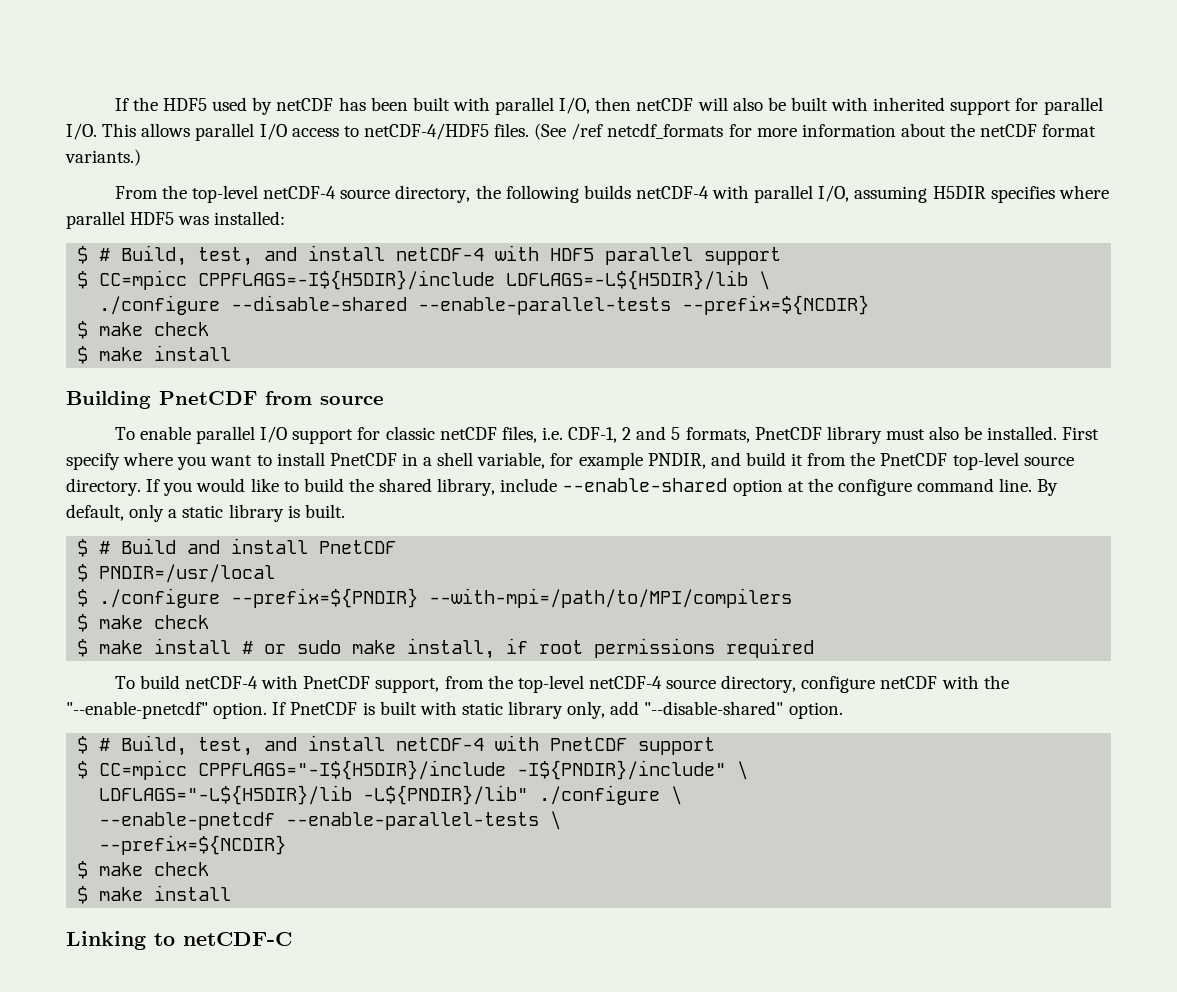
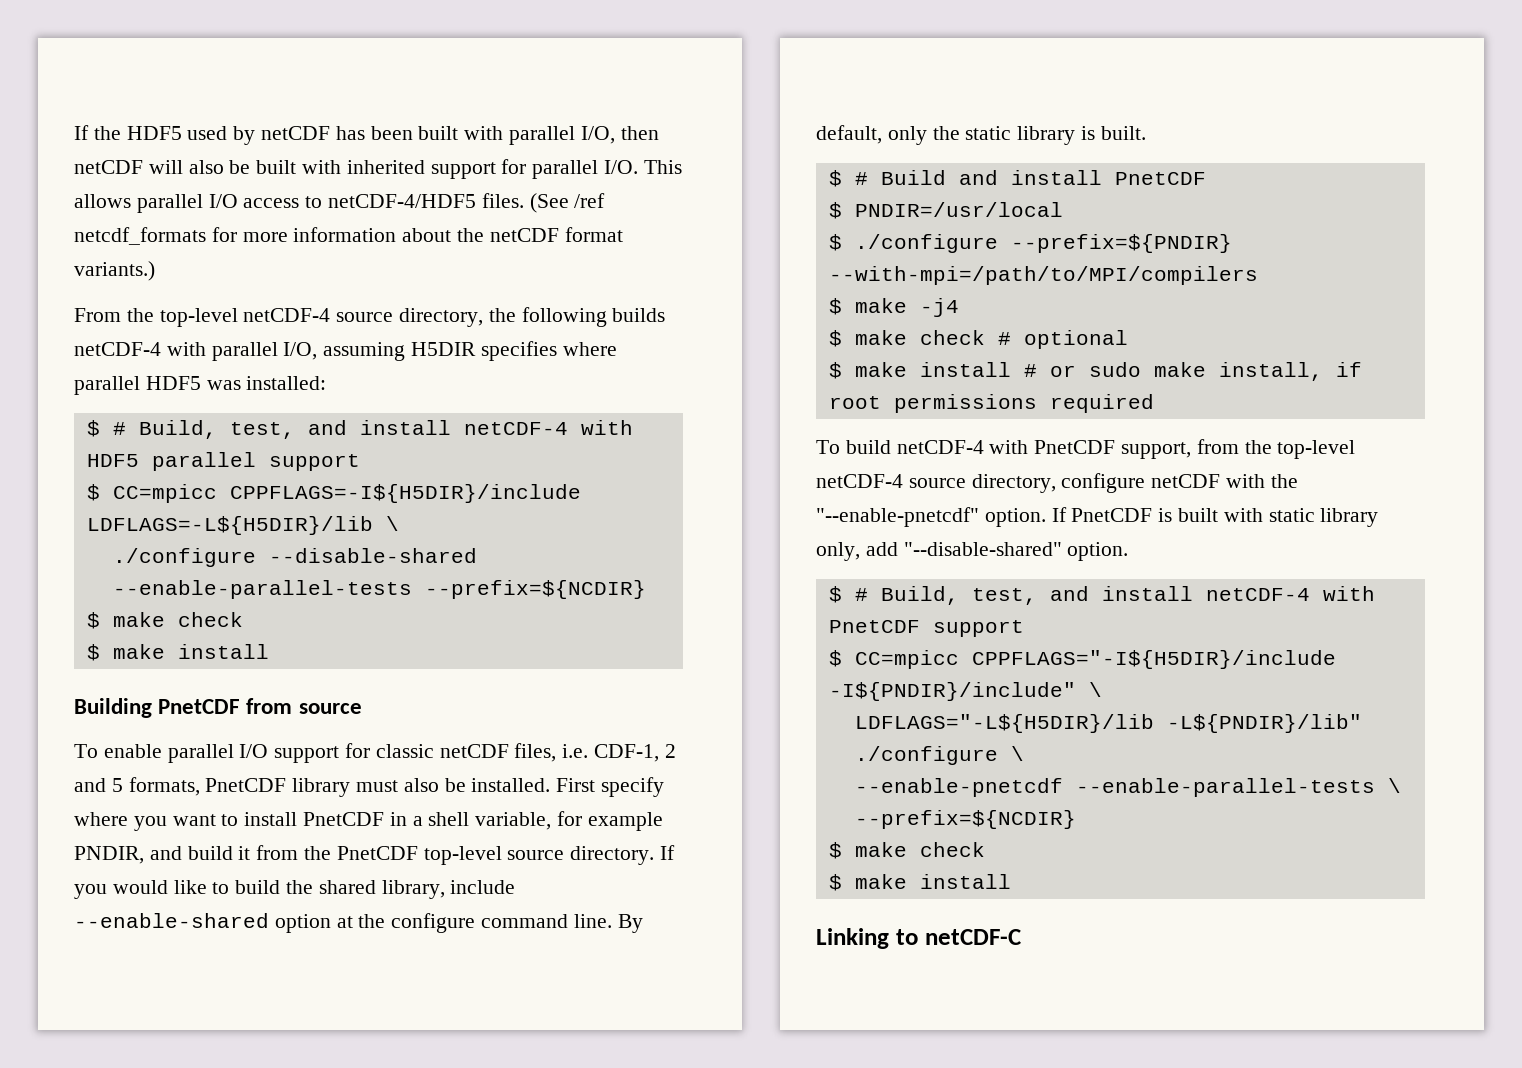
[168,509,178,518] a -> [932,126,960,140] the
[77,614,210,632] // $ make check -> [828,298,959,317] [828,330,1128,349] // $ make -j4 // $ make check # optional

